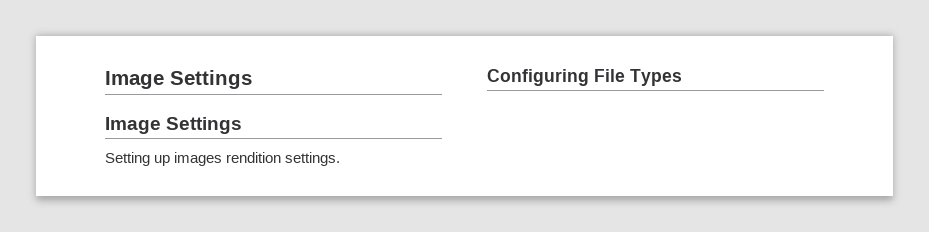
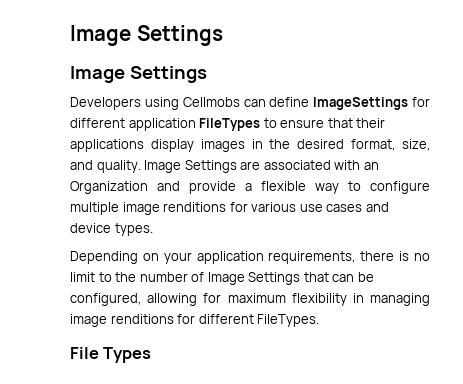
[105,152,341,166] [487,69,589,86] Setting up images rendition settings. // Configuring -> [70,97,430,110] [70,118,386,131] [70,139,430,152] [70,160,379,173] [70,181,430,194] [70,202,389,215] [70,223,153,236] [70,251,430,264] [70,272,374,285] [70,293,430,306] [70,314,320,327] Developers using Cellmobs can define ImageSettings for different application FileTypes to ensure that their applications display images in the desired format, size, and quality. Image Settings are associated with an Organization and provide a flexible way to configure multiple image renditions for various use cases and device types. // Depending on your application requirements, there is no limit to the number of Image Settings that can be configured, allowing for maximum flexibility in managing image renditions for different FileTypes. //

